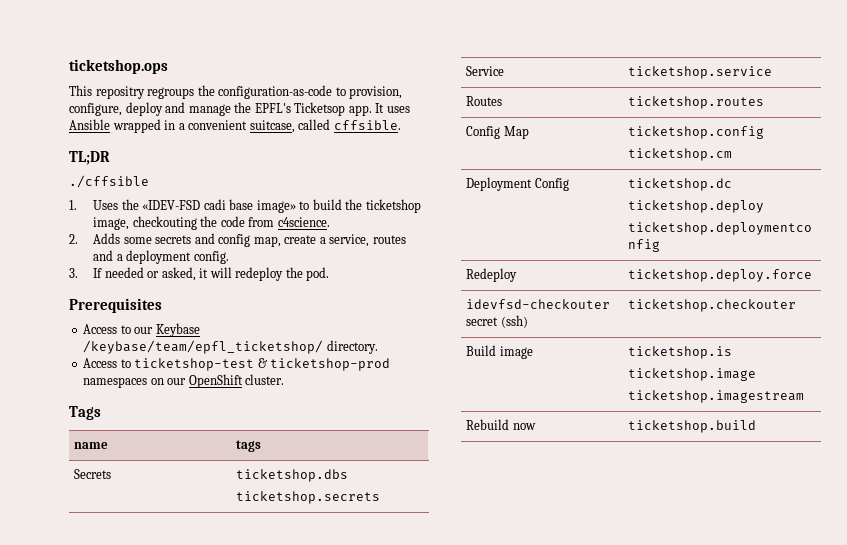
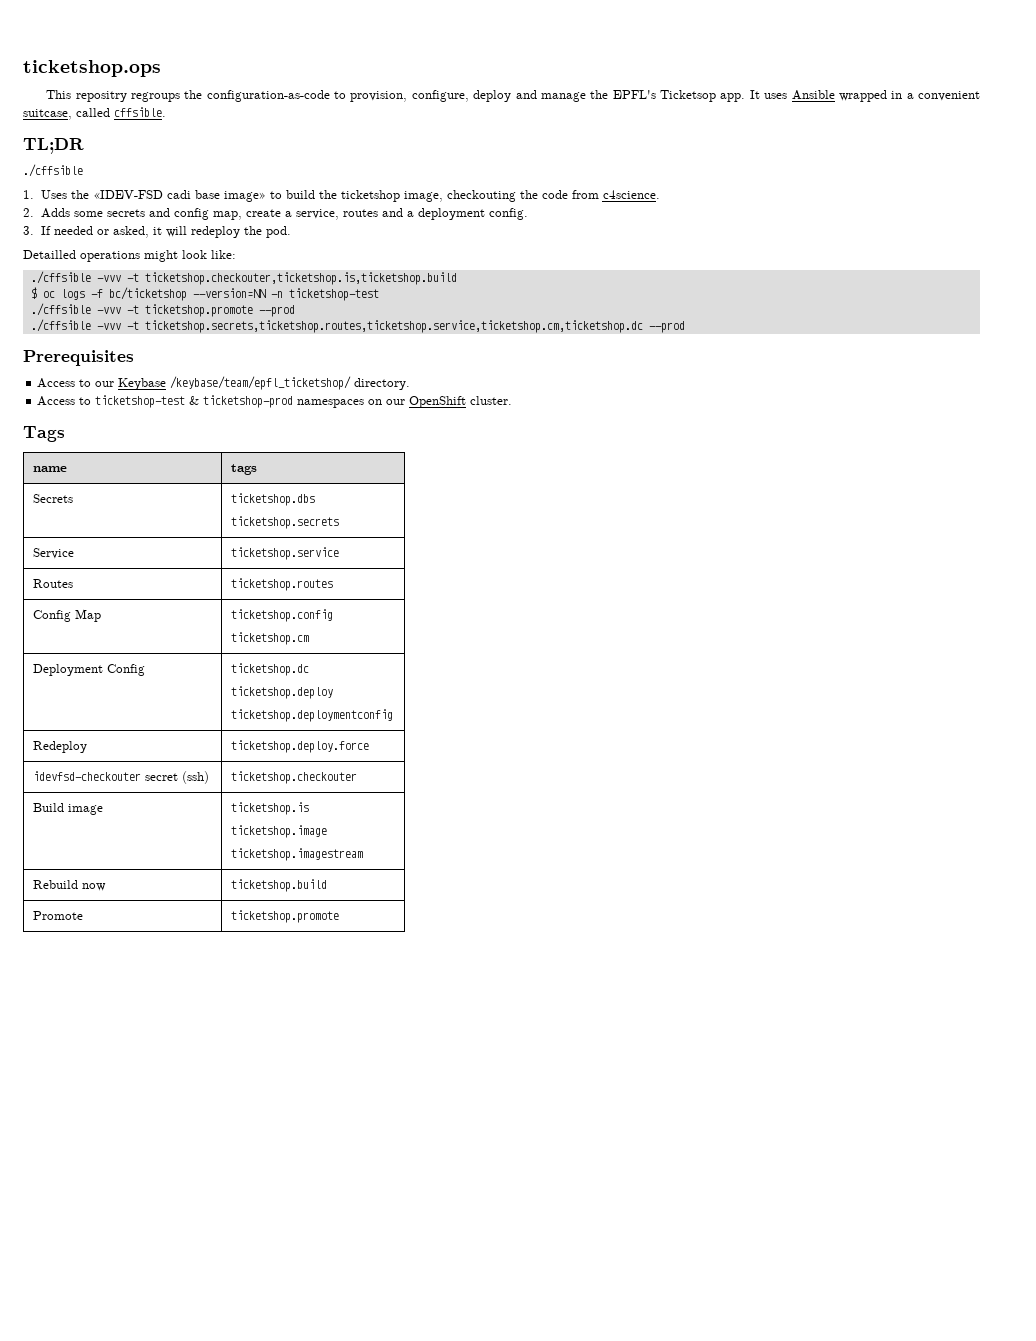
(330, 274) none -> [23,250,236,262] [30,271,457,285] [30,287,379,301] [30,303,295,317] [30,319,685,333] // Detailled operations might look like: // ./cffsible -vvv -t ticketshop.checkouter,ticketshop.is,ticketshop.build // $ oc logs -f bc/ticketshop --version=NN -n ticketshop-test // ./cffsible -vvv -t ticketshop.promote --prod // ./cffsible -vvv -t ticketshop.secrets,ticketshop.routes,ticketshop.service,ticketshop.cm,ticketshop.dc --prod
(757, 426) none -> [33,911,84,920] [231,910,340,923] // Promote | ticketshop.promote

